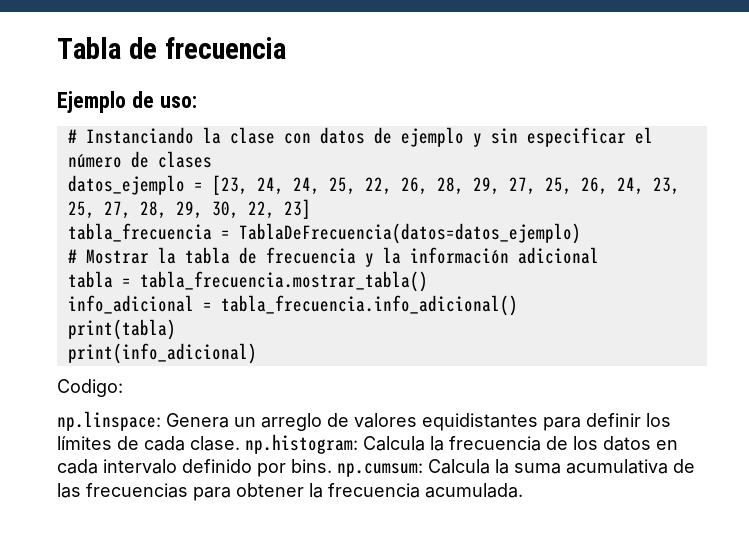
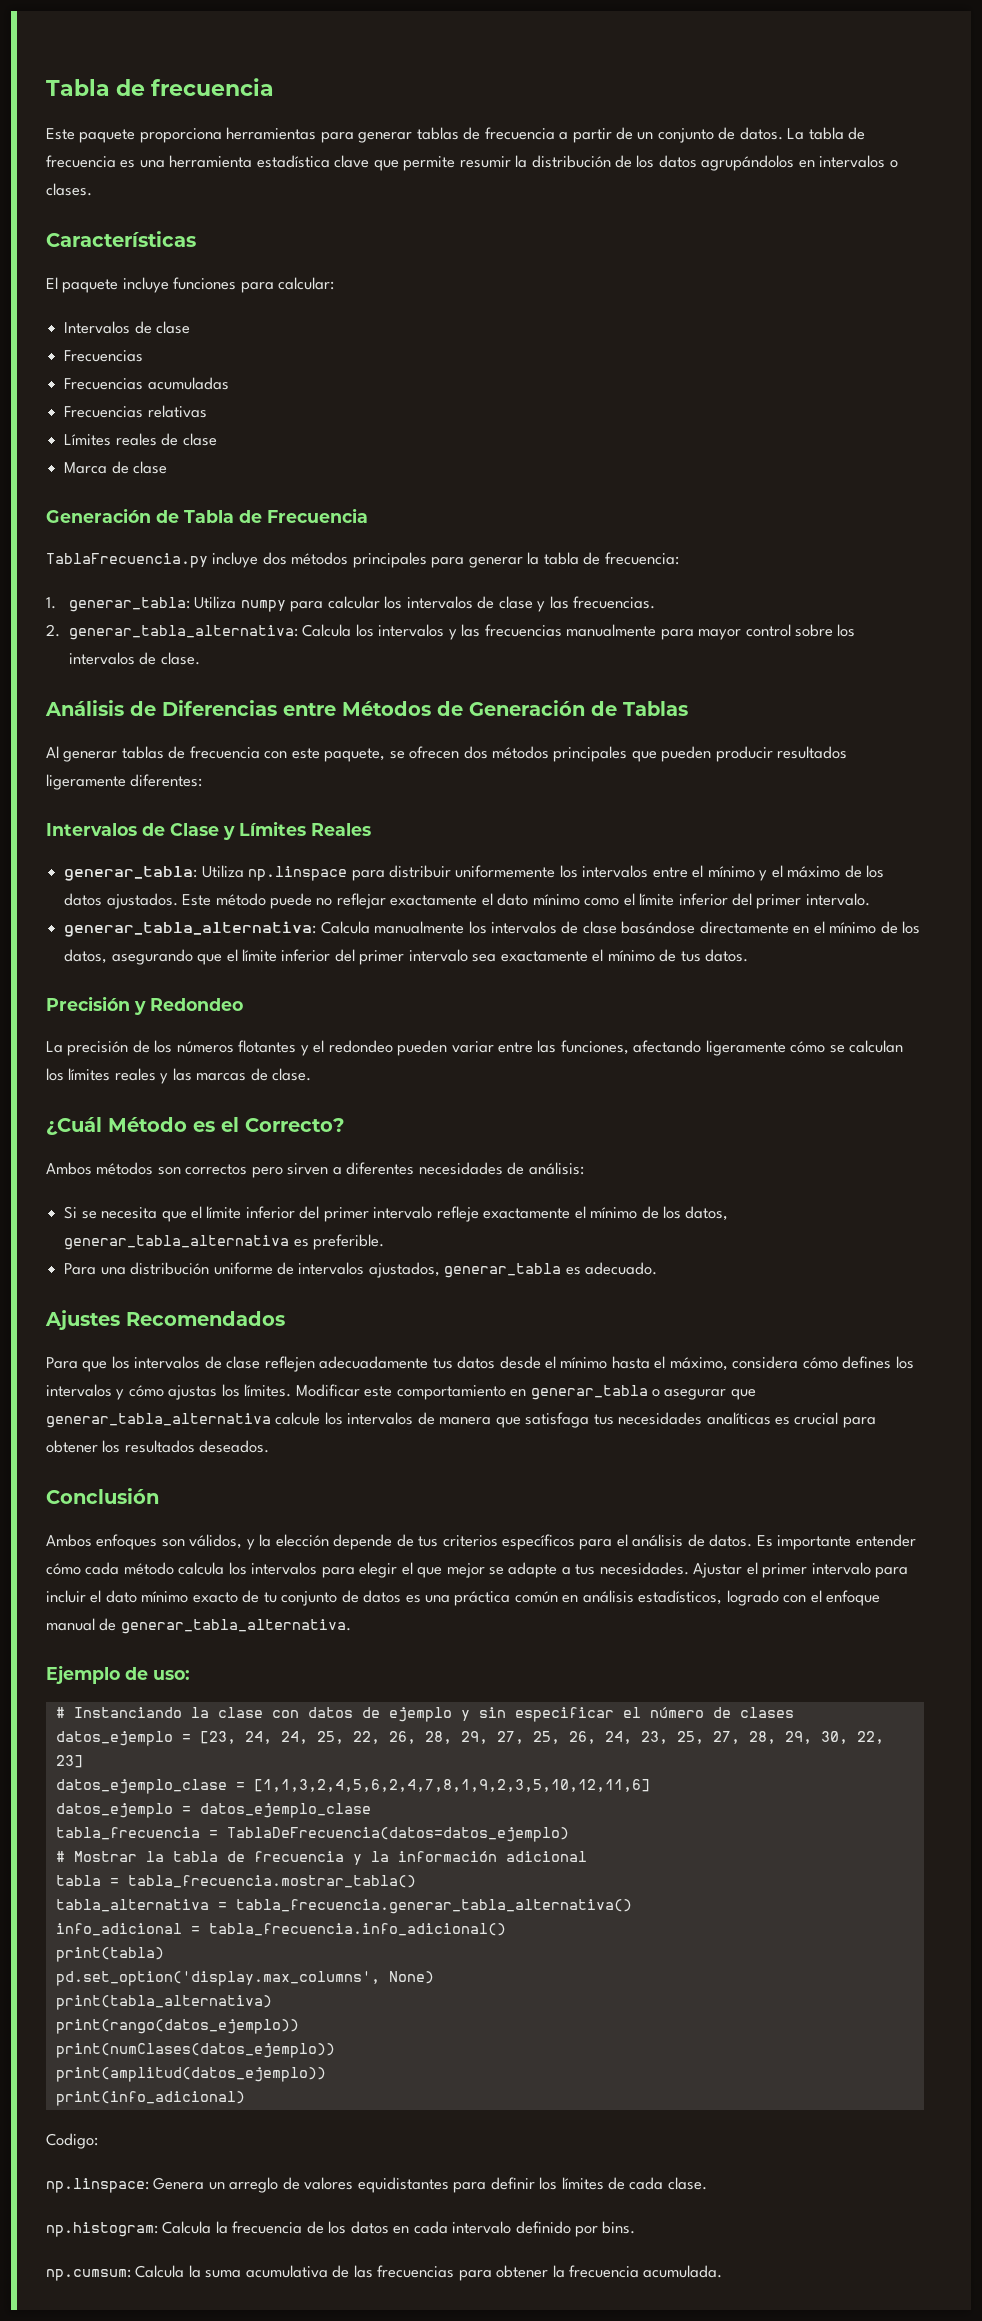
(286, 48) none -> [46,127,866,143] [46,155,898,171] [46,183,92,196] [46,231,196,247] [46,277,335,293] [64,321,191,334] [64,350,144,362] [64,377,229,390] [64,405,207,418] [64,433,217,446] [64,461,168,474] [46,508,368,523] [46,552,679,568] [46,596,656,612] [46,624,856,640] [69,652,200,665] [45,700,688,716] [46,746,848,762] [46,774,203,790] [46,821,371,840] [64,865,884,881] [64,893,870,909] [64,921,921,937] [64,949,748,965] [46,996,243,1015] [46,1040,904,1056] [46,1068,312,1084] [46,1117,344,1135] [46,1162,584,1178] [64,1206,729,1222] [64,1234,385,1250] [64,1262,658,1278] [45,1310,285,1330] [46,1356,914,1372] [46,1384,756,1400] [46,1412,876,1428] [46,1440,270,1453] [46,1488,159,1504] [46,1534,916,1550] [46,1562,909,1578] [46,1590,881,1606] [46,1618,351,1634] // Este paquete proporciona herramientas para generar tablas de frecuencia a partir de un conjunto de datos. La tabla de frecuencia es una herramienta estadística clave que permite resumir la distribución de los datos agrupándolos en intervalos o clases. // Características // El paquete incluye funciones para calcular: // Intervalos de clase // Frecuencias // Frecuencias acumuladas // Frecuencias relativas // Límites reales de clase // Marca de clase // Generación de Tabla de Frecuencia // TablaFrecuencia.py incluye dos métodos principales para generar la tabla de frecuencia: // 1. generar_tabla: Utiliza numpy para calcular los intervalos de clase y las frecuencias. // 2. generar_tabla_alternativa: Calcula los intervalos y las frecuencias manualmente para mayor control sobre los intervalos de clase. // Análisis de Diferencias entre Métodos de Generación de Tablas // Al generar tablas de frecuencia con este paquete, se ofrecen dos métodos principales que pueden producir resultados ligeramente diferentes: // Intervalos de Clase y Límites Reales // generar_tabla: Utiliza np.linspace para distribuir uniformemente los intervalos entre el mínimo y el máximo de los datos ajustados. Este método puede no reflejar exactamente el dato mínimo como el límite inferior del primer intervalo. // generar_tabla_alternativa: Calcula manualmente los intervalos de clase basándose directamente en el mínimo de los datos, asegurando que el límite inferior del primer intervalo sea exactamente el mínimo de tus datos. // Precisión y Redondeo // La precisión de los números flotantes y el redondeo pueden variar entre las funciones, afectando ligeramente cómo se calculan los límites reales y las marcas de clase. // ¿Cuál Método es el Correcto? // Ambos métodos son correctos pero sirven a diferentes necesidades de análisis: // Si se necesita que el límite inferior del primer intervalo refleje exactamente el mínimo de los datos, generar_tabla_alternativa es preferible. // Para una distribución uniforme de intervalos ajustados, generar_tabla es adecuado. // Ajustes Recomendados // Para que los intervalos de clase reflejen adecuadamente tus datos desde el mínimo hasta el máximo, considera cómo defines los intervalos y cómo ajustas los límites. Modificar este comportamiento en generar_tabla o asegurar que generar_tabla_alternativa calcule los intervalos de manera que satisfaga tus necesidades analíticas es crucial para obtener los resultados deseados. // Conclusión // Ambos enfoques son válidos, y la elección depende de tus criterios específicos para el análisis de datos. Es importante entender cómo cada método calcula los intervalos para elegir el que mejor se adapte a tus necesidades. Ajustar el primer intervalo para incluir el dato mínimo exacto de tu conjunto de datos es una práctica común en análisis estadísticos, logrado con el enfoque manual de generar_tabla_alternativa.
(311, 209) none -> [55,1779,650,1794] [55,1803,371,1818] // datos_ejemplo_clase = [1,1,3,2,4,5,6,2,4,7,8,1,9,2,3,5,10,12,11,6] // datos_ejemplo = datos_ejemplo_clase
(428, 281) none -> [55,1899,632,1914] // tabla_alternativa = tabla_frecuencia.generar_tabla_alternativa()
(176, 329) none -> [55,1971,434,1986] [55,1995,272,2010] [55,2019,299,2034] [55,2043,335,2058] [55,2067,326,2082] // pd.set_option('display.max_columns', None) // print(tabla_alternativa) // print(rango(datos_ejemplo)) // print(numClases(datos_ejemplo)) // print(amplitud(datos_ejemplo))
(240, 443) none -> (707, 2183) //
(332, 466) none -> (636, 2227) //

